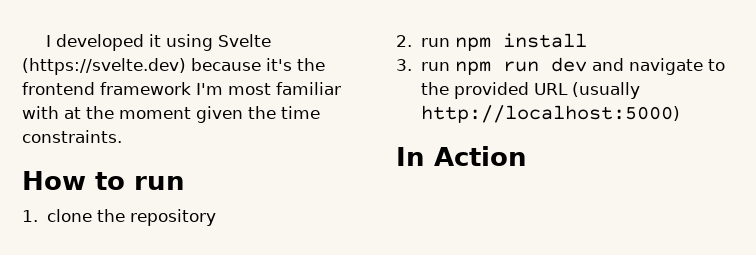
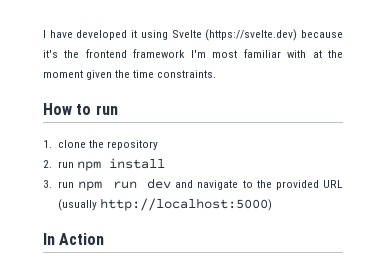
(51, 41) none -> [49,30,73,38] have

